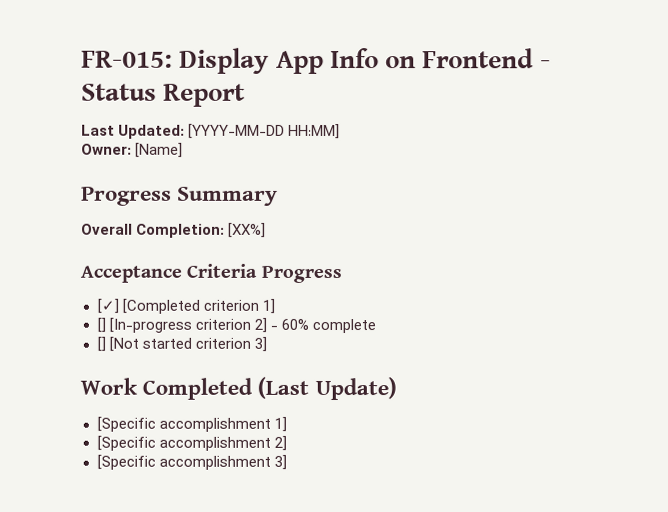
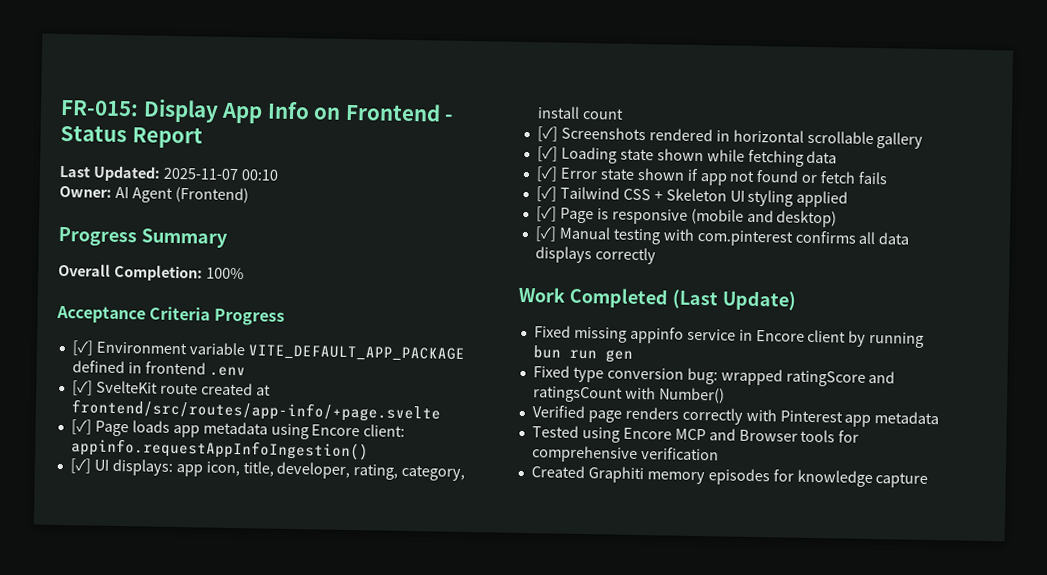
[188,123,341,140] [YYYY-MM-DD HH:MM] -> [162,167,278,181] 2025-11-07 00:10
[135,142,184,158] [Name] -> [114,186,249,204] AI Agent (Frontend)
[228,222,267,238] [XX%] -> [205,267,244,280] 100%
[121,298,275,314] [96,317,376,334] [96,336,267,352] [80,376,397,401] [96,416,287,432] [96,435,287,451] [96,454,287,470] [Completed criterion 1] // [] [In-progress criterion 2] - 60% complete // [] [Not started criterion 3] // Work Completed (Last Update) // [Specific accomplishment 1] // [Specific accomplishment 2] // [Specific accomplishment 3] -> [95,341,465,362] [71,360,246,377] [71,380,271,396] [70,399,441,423] [70,419,406,440] [70,438,369,461] [69,458,466,482] [536,106,624,120] [536,126,924,149] [536,146,838,167] [535,166,889,186] [535,186,849,208] [535,206,838,228] [534,226,911,247] [534,246,656,265] [518,286,796,311] [533,325,925,348] [532,345,633,363] [532,365,896,387] [532,386,725,404] [531,405,940,428] [531,425,860,443] [531,445,719,463] [530,465,929,489] Environment variable VITE_DEFAULT_APP_PACKAGE defined in frontend .env // [✓] SvelteKit route created at frontend/src/routes/app-info/+page.svelte // [✓] Page loads app metadata using Encore client: appinfo.requestAppInfoIngestion() // [✓] UI displays: app icon, title, developer, rating, category, install count // [✓] Screenshots rendered in horizontal scrollable gallery // [✓] Loading state shown while fetching data // [✓] Error state shown if app not found or fetch fails // [✓] Tailwind CSS + Skeleton UI styling applied // [✓] Page is responsive (mobile and desktop) // [✓] Manual testing with com.pinterest confirms all data displays correctly // Work Completed (Last Update) // Fixed missing appinfo service in Encore client by running bun run gen // Fixed type conversion bug: wrapped ratingScore and ratingsCount with Number() // Verified page renders correctly with Pinterest app metadata // Tested using Encore MCP and Browser tools for comprehensive verification // Created Graphiti memory episodes for knowledge capture

